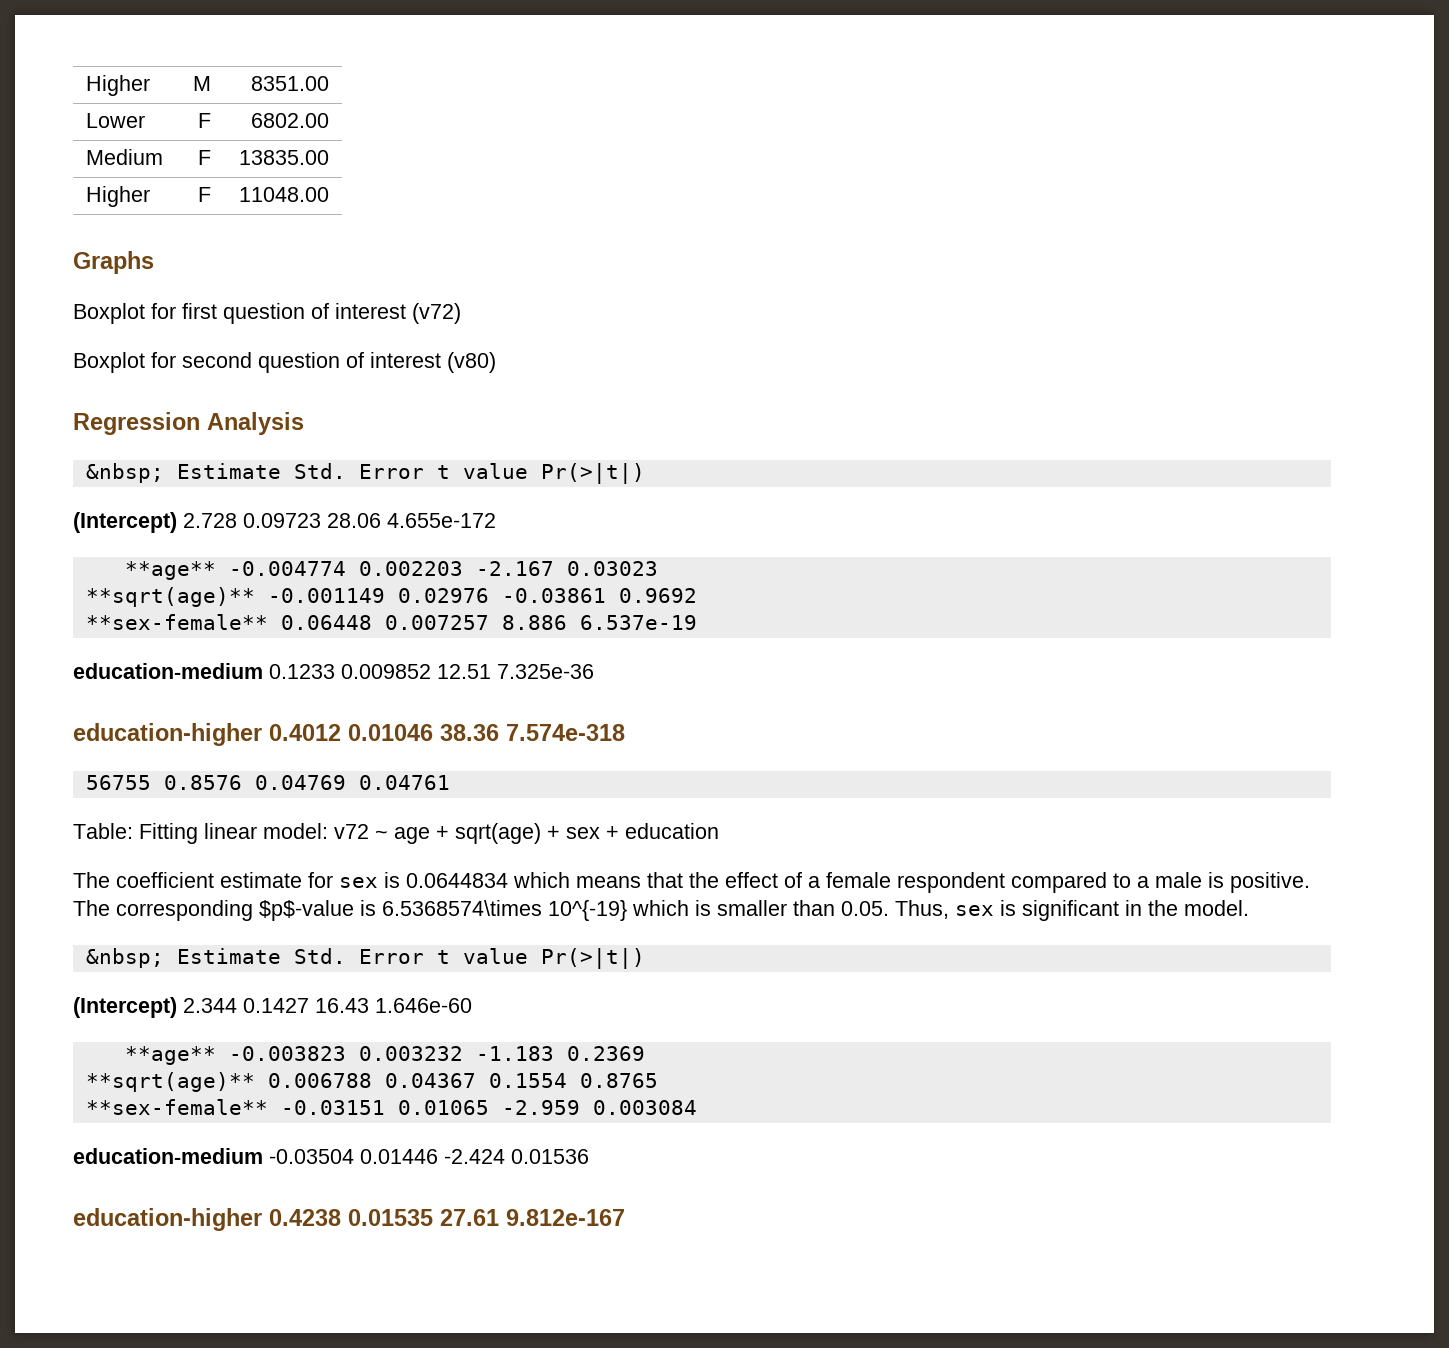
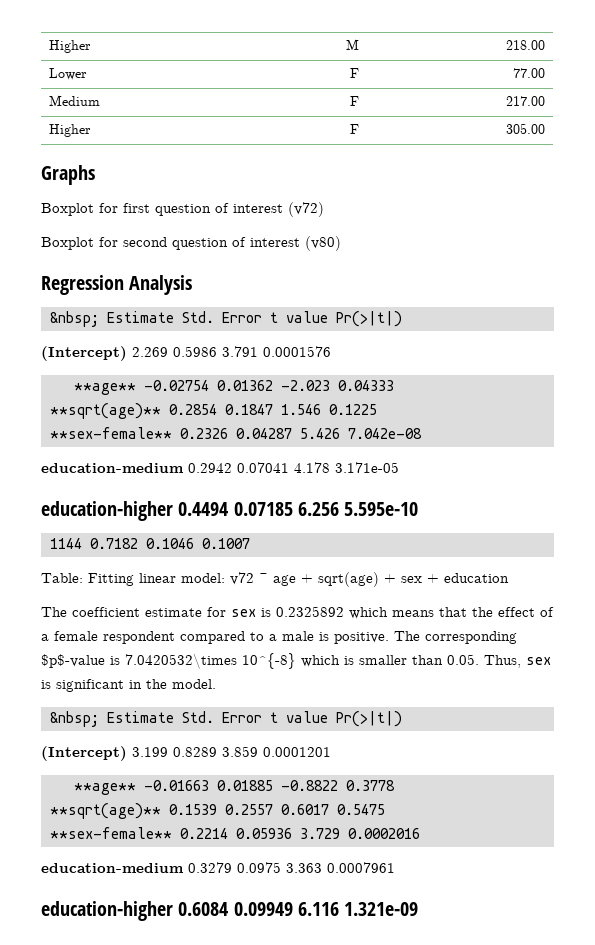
[250,76,329,91] 8351.00 -> [505,40,545,50] 218.00
[250,113,329,128] 6802.00 -> [512,68,545,78] 77.00
[238,150,329,165] 13835.00 -> [505,96,545,106] 217.00
[238,187,329,202] 11048.00 -> [505,123,545,134] 305.00
[183,513,496,528] [124,561,658,580] [85,587,697,607] [85,614,697,630] [73,663,594,679] [73,723,625,746] [85,775,450,790] 2.728 0.09723 28.06 4.655e-172 // **age** -0.004774 0.002203 -2.167 0.03023 // **sqrt(age)** -0.001149 0.02976 -0.03861 0.9692 // **sex-female** 0.06448 0.007257 8.886 6.537e-19 // education-medium 0.1233 0.009852 12.51 7.325e-36 // education-higher 0.4012 0.01046 38.36 7.574e-318 // 56755 0.8576 0.04769 0.04761 -> [132,346,331,357] [74,380,394,395] [50,403,377,419] [50,427,422,439] [41,462,399,473] [41,501,419,521] [50,538,250,549] 2.269 0.5986 3.791 0.0001576 // **age** -0.02754 0.01362 -2.023 0.04333 // **sqrt(age)** 0.2854 0.1847 1.546 0.1225 // **sex-female** 0.2326 0.04287 5.426 7.042e-08 // education-medium 0.2942 0.07041 4.178 3.171e-05 // education-higher 0.4494 0.07185 6.256 5.595e-10 // 1144 0.7182 0.1046 0.1007
[406,873,508,888] 0.0644834 -> [276,606,344,617] 0.2325892
[382,900,627,921] 6.5368574\times 10^{-19} -> [125,653,296,669] 7.0420532\times 10^{-8}
[183,998,472,1013] [124,1046,645,1065] [85,1072,658,1092] [85,1099,697,1115] [73,1148,589,1164] [73,1208,625,1231] 2.344 0.1427 16.43 1.646e-60 // **age** -0.003823 0.003232 -1.183 0.2369 // **sqrt(age)** 0.006788 0.04367 0.1554 0.8765 // **sex-female** -0.03151 0.01065 -2.959 0.003084 // education-medium -0.03504 0.01446 -2.424 0.01536 // education-higher 0.4238 0.01535 27.61 9.812e-167 -> [132,746,331,757] [74,780,395,795] [50,803,385,819] [50,827,420,839] [41,862,395,873] [41,901,419,921] 3.199 0.8289 3.859 0.0001201 // **age** -0.01663 0.01885 -0.8822 0.3778 // **sqrt(age)** 0.1539 0.2557 0.6017 0.5475 // **sex-female** 0.2214 0.05936 3.729 0.0002016 // education-medium 0.3279 0.0975 3.363 0.0007961 // education-higher 0.6084 0.09949 6.116 1.321e-09

